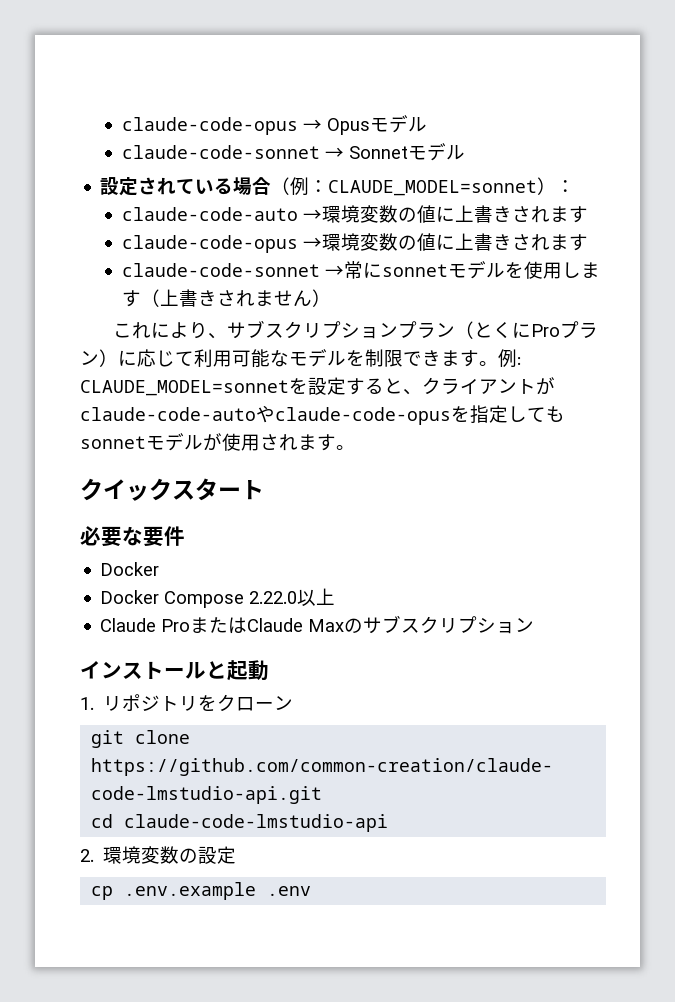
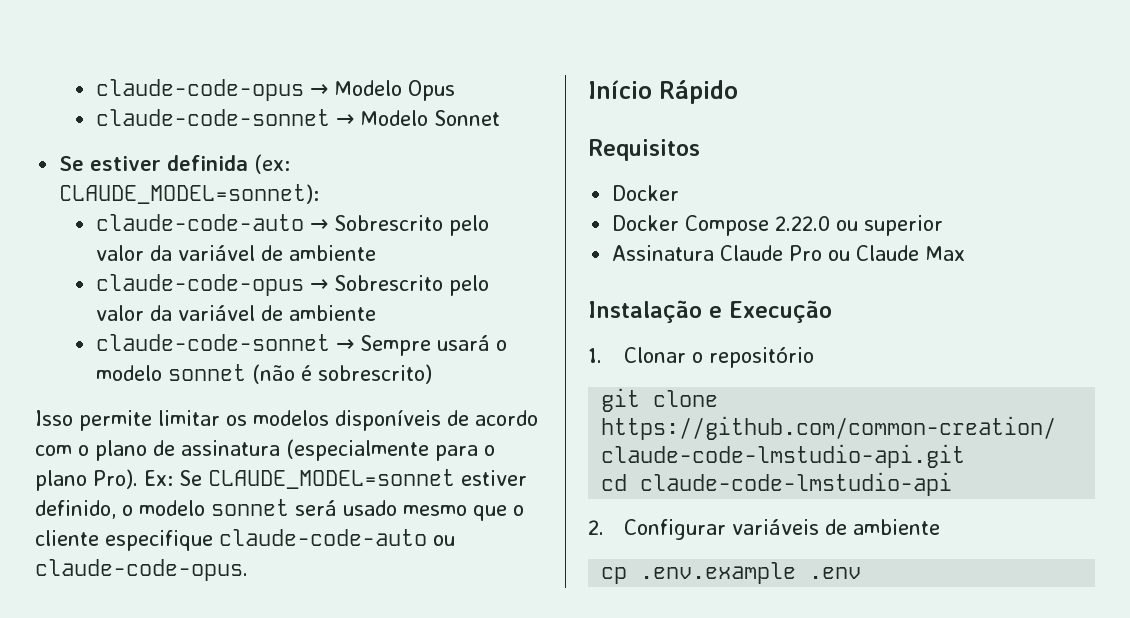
[122,117,323,135] claude-code-opus → -> [95,79,402,101] claude-code-opus → Modelo
[370,115,428,133] [122,145,345,159] モデル // claude-code-sonnet → -> [95,109,428,126] // claude-code-sonnet → Modelo
[408,143,466,161] [100,177,576,196] [122,205,589,223] [122,233,589,253] [122,261,601,279] [122,289,332,307] [113,320,599,339] [80,349,521,368] [80,377,555,396] [80,405,565,425] [80,433,355,451] [80,478,264,501] [80,526,185,547] モデル // 設定されている場合（例：CLAUDE_MODEL=sonnet）： // claude-code-auto →環境変数の値に上書きされます // claude-code-opus →環境変数の値に上書きされます // claude-code-sonnet →常にsonnetモデルを使用します（上書きされません） // これにより、サブスクリプションプラン（とくにProプラン）に応じて利用可能なモデルを制限できます。例: CLAUDE_MODEL=sonnetを設定すると、クライアントがclaude-code-autoやclaude-code-opusを指定してもsonnetモデルが使用されます。 // クイックスタート // 必要な要件 -> [59,154,291,174] [59,184,320,204] [95,214,489,236] [95,245,376,261] [95,274,489,296] [95,305,376,321] [95,334,507,356] [95,364,432,384] [35,410,538,431] [35,439,495,461] [35,469,527,491] [35,499,524,521] [35,529,455,551] [35,559,248,581] [588,80,738,104] [588,139,700,161] // Se estiver definida (ex: CLAUDE_MODEL=sonnet): // claude-code-auto → Sobrescrito pelo valor da variável de ambiente // claude-code-opus → Sobrescrito pelo valor da variável de ambiente // claude-code-sonnet → Sempre usará o modelo sonnet (não é sobrescrito) // Isso permite limitar os modelos disponíveis de acordo com o plano de assinatura (especialmente para o plano Pro). Ex: Se CLAUDE_MODEL=sonnet estiver definido, o modelo sonnet será usado mesmo que o cliente especifique claude-code-auto ou claude-code-opus. // Início Rápido // Requisitos
[297,588,336,606] 以上 // -> [836,215,944,236] [612,245,715,261] ou superior // Assinatura
[190,617,248,634] または -> [828,250,851,261] ou
[344,615,535,634] [80,660,269,681] [80,694,294,712] のサブスクリプション // インストールと起動 // 1.リポジトリをクローン -> [588,300,832,323] [588,347,815,368] // Instalação e Execução // 1. Clonar o repositório
[103,846,237,864] 環境変数の設定 -> [624,519,941,540] Configurar variáveis de ambiente

